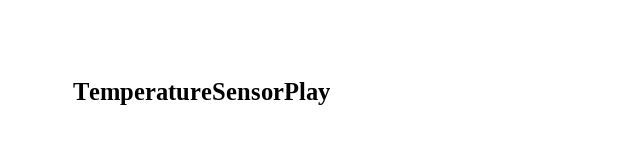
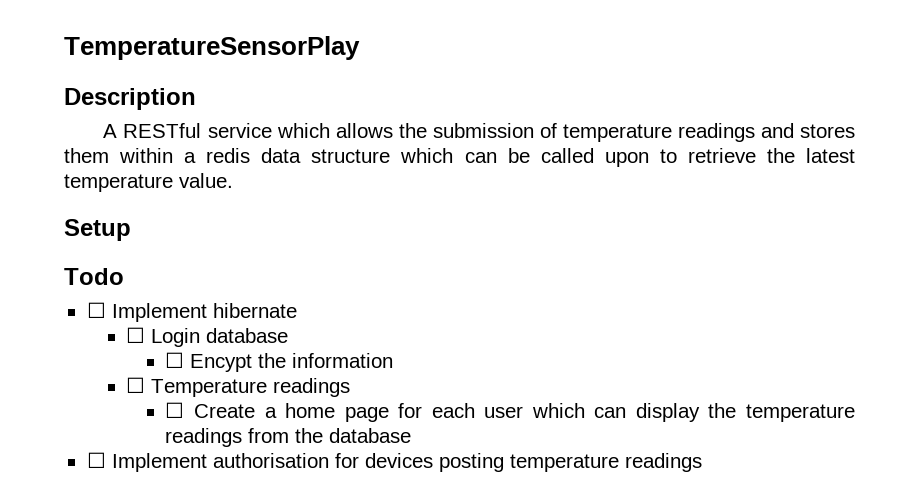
(331, 93) none -> [64,88,196,110] [103,123,856,142] [64,148,855,167] [64,173,233,192] [64,219,131,241] [64,268,124,285] [86,302,297,322] [125,327,288,347] [165,352,394,372] [125,377,350,397] [165,402,855,422] [165,428,412,447] [86,452,702,472] // Description // A RESTful service which allows the submission of temperature readings and stores them within a redis data structure which can be called upon to retrieve the latest temperature value. // Setup // Todo // ☐ Implement hibernate // ☐ Login database // ☐ Encypt the information // ☐ Temperature readings // ☐ Create a home page for each user which can display the temperature readings from the database // ☐ Implement authorisation for devices posting temperature readings

